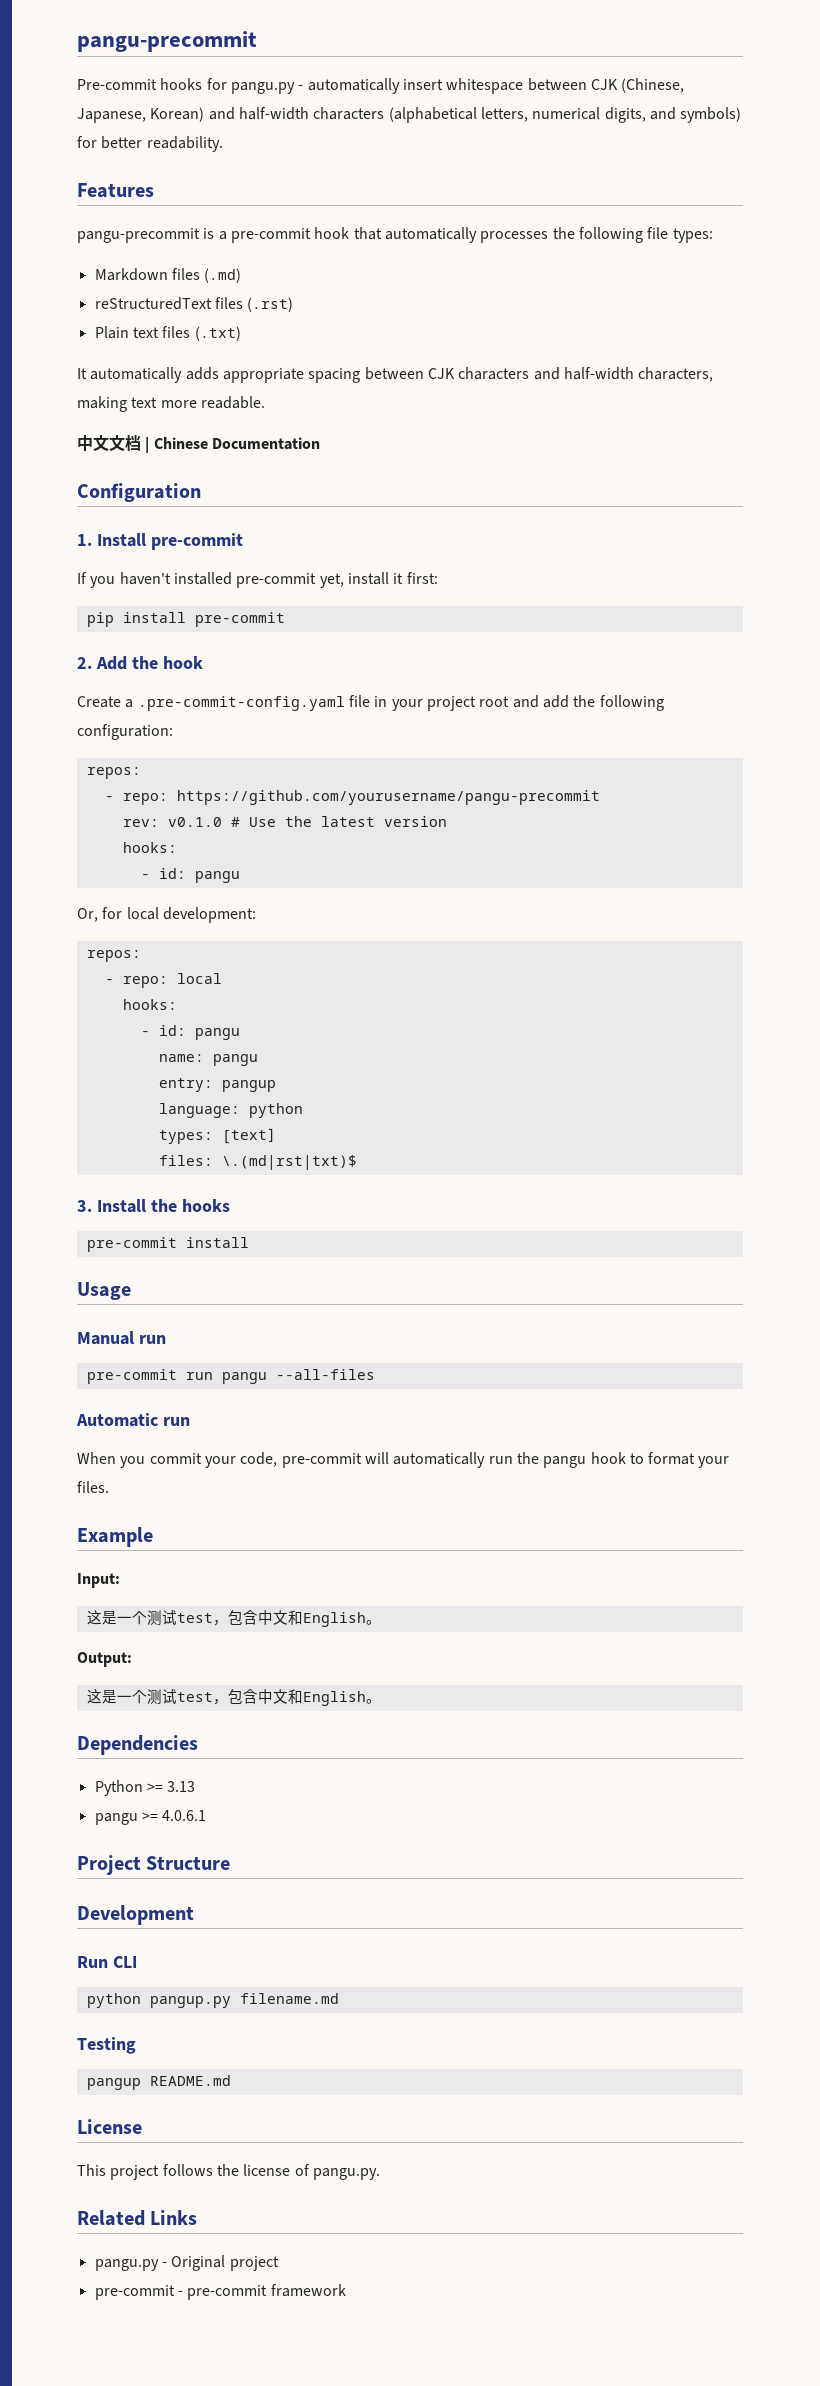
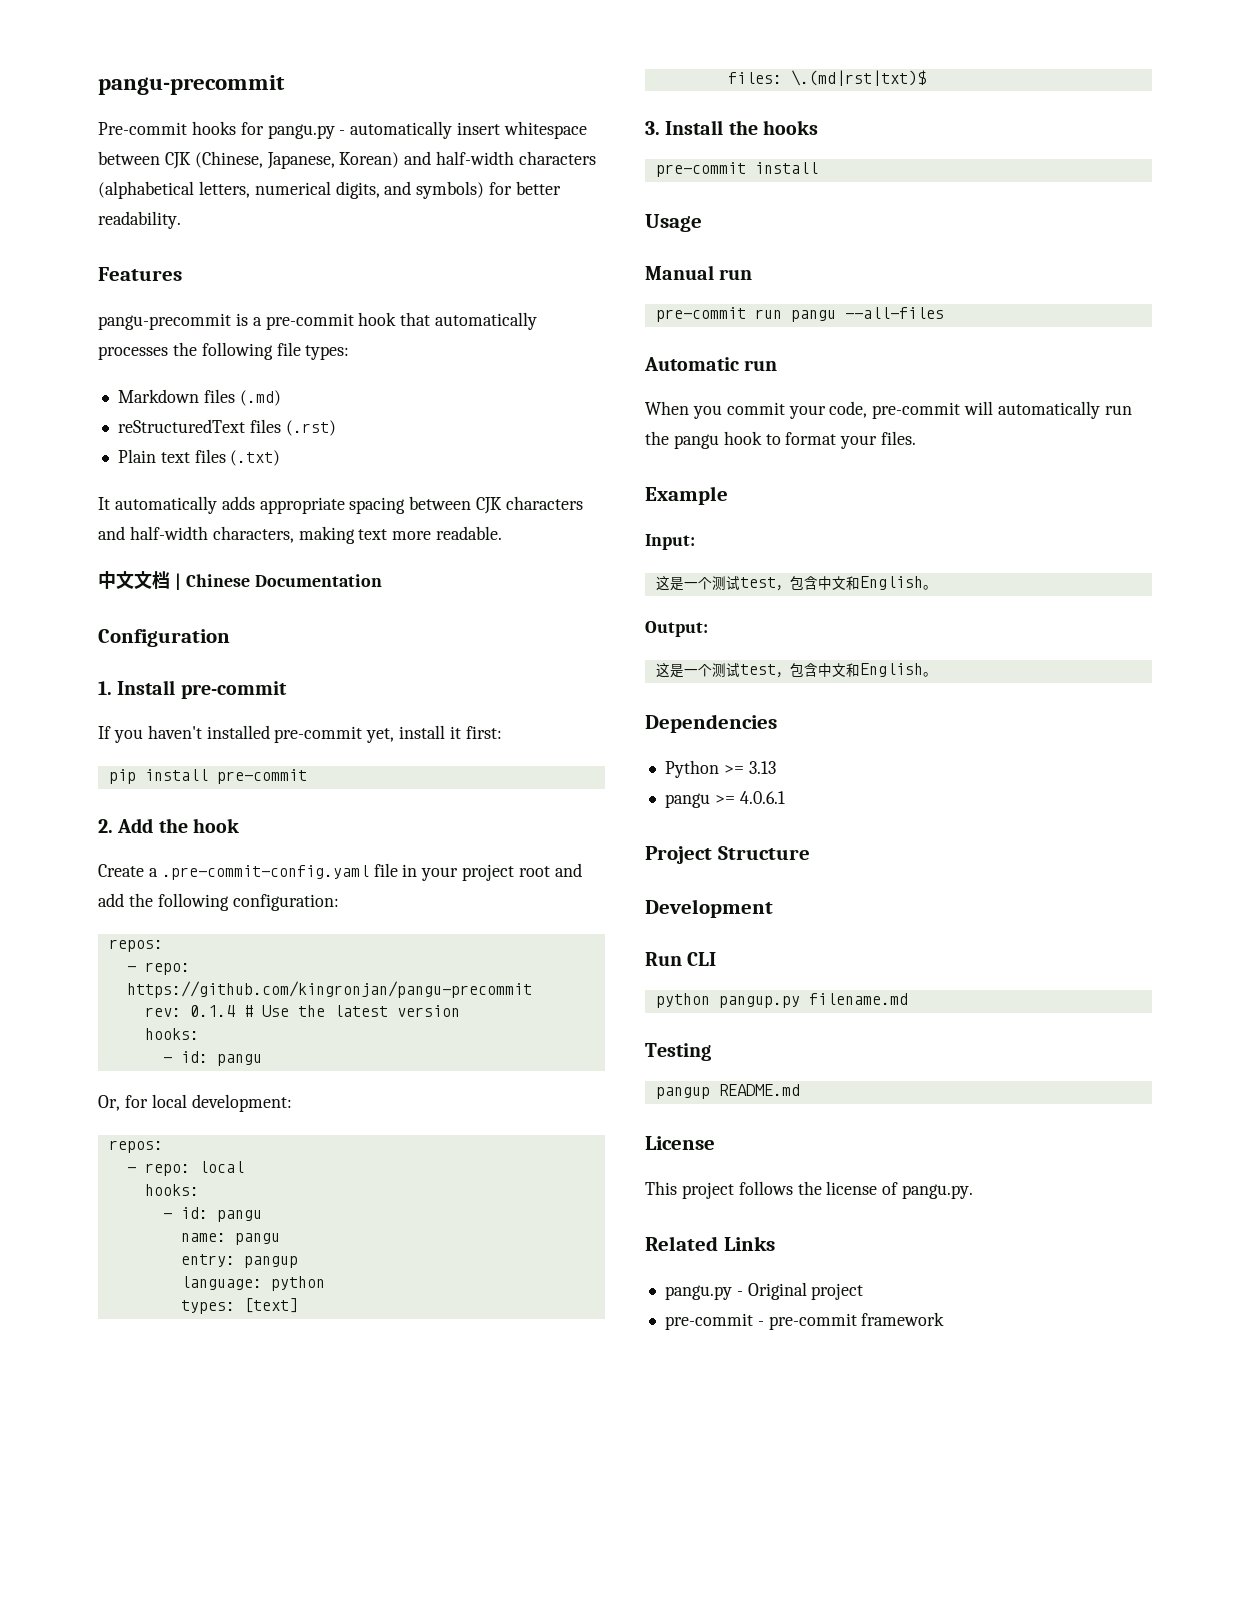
[176,790,600,805] https://github.com/yourusername/pangu-precommit -> [126,981,532,998] https://github.com/kingronjan/pangu-precommit
[167,817,222,827] v0.1.0 -> [189,1005,235,1017] 0.1.4

